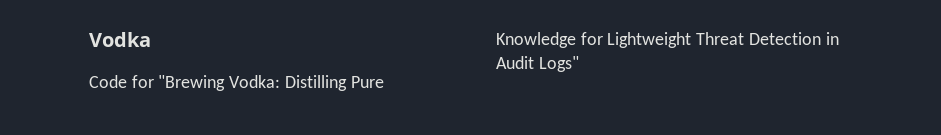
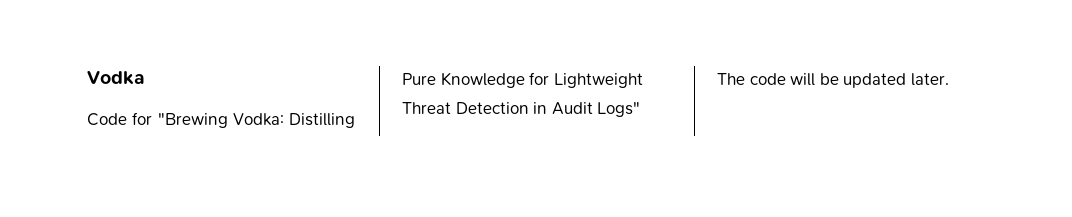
(579, 64) none -> [717,73,949,88] The code will be updated later.

